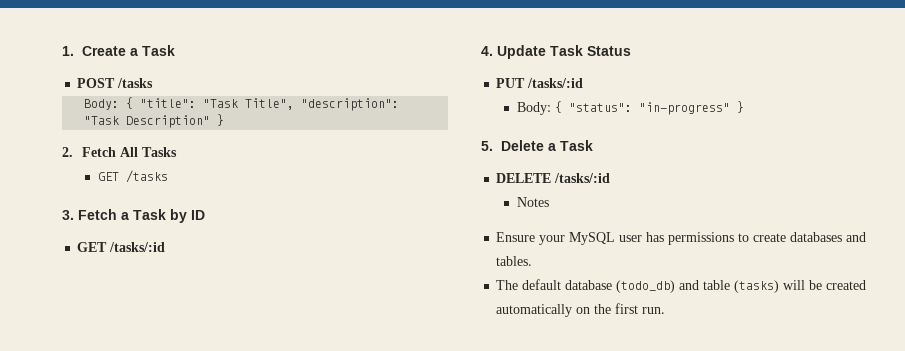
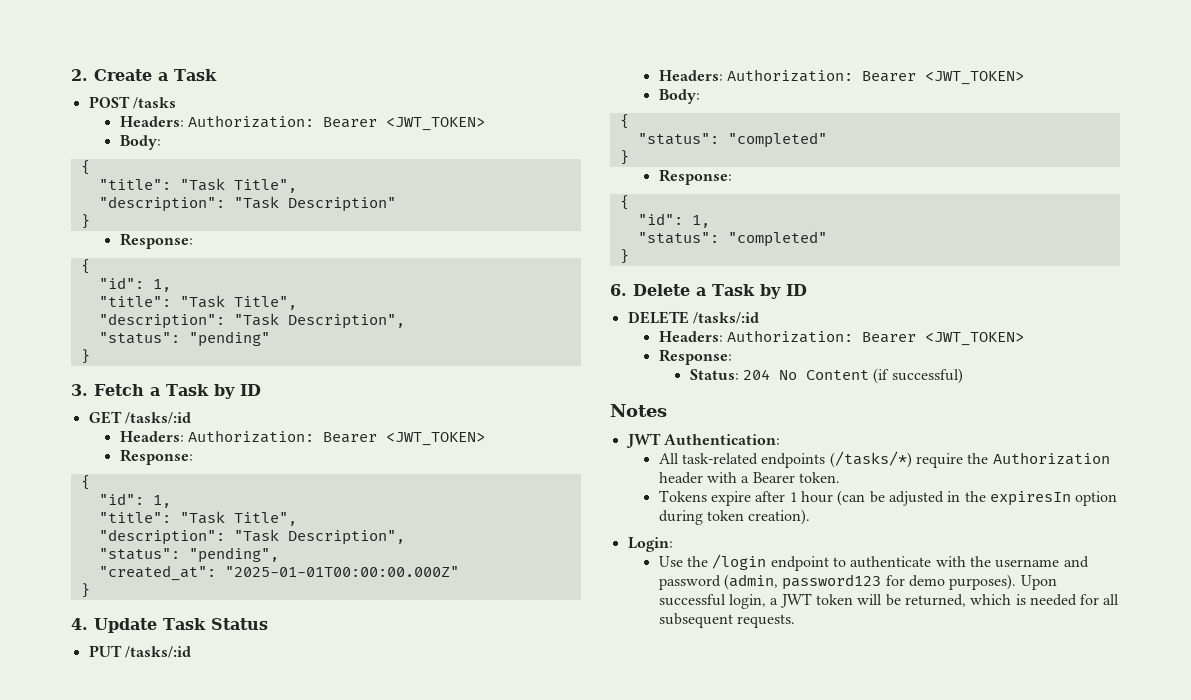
[62,46,74,56] 1. -> [71,69,88,81] 2.
[84,97,295,110] // Body: { "title": "Task Title", -> [119,115,485,131] [119,135,161,150] [80,160,90,175] [98,178,297,193] // Headers: Authorization: Bearer <JWT_TOKEN> // Body: // { // "title": "Task Title", //
[217,114,225,126] [62,147,178,157] [97,170,168,183] } // 2. Fetch All Tasks // GET /tasks -> [80,214,90,229] [119,233,193,249] [80,259,90,274] [98,277,171,292] [98,295,297,310] [98,313,405,329] [98,331,270,347] [80,349,90,364] // } // Response: // { // "id": 1, // "title": "Task Title", // "description": "Task Description", // "status": "pending" // }
(166, 247) none -> [119,430,485,446] [119,449,193,465] [80,475,90,490] [98,493,171,508] [98,511,297,526] [98,529,405,545] [98,547,279,563] [98,565,459,581] [80,583,90,598] // Headers: Authorization: Bearer <JWT_TOKEN> // Response: // { // "id": 1, // "title": "Task Title", // "description": "Task Description", // "status": "pending", // "created_at": "2025-01-01T00:00:00.000Z" // }
[516,101,744,115] [481,141,493,151] // Body: { "status": "in-progress" } // 5. -> [658,69,1024,85] [658,89,700,104] [619,114,629,129] [637,132,827,148] [619,150,629,165] [658,169,732,185] [619,195,629,210] [637,213,710,228] [637,231,827,247] [619,249,629,264] [610,284,627,296] // Headers: Authorization: Bearer <JWT_TOKEN> // Body: // { // "status": "completed" // } // Response: // { // "id": 1, // "status": "completed" // } // 6.
(594, 145) none -> [759,284,807,299] by ID
[516,197,549,207] [496,232,867,245] [496,256,533,266] [496,279,867,293] [496,303,666,317] Notes // Ensure your MySQL user has permissions to create databases and tables. // The default database (todo_db) and table (tasks) will be created automatically on the first run. -> [658,330,1024,346] [658,349,732,365] [689,368,963,384] [610,404,667,417] [625,433,780,448] [658,451,1110,468] [658,472,840,484] [658,490,1118,506] [658,509,811,525] [627,537,673,552] [658,554,1089,571] [658,574,1057,590] [658,593,1120,609] [658,613,795,628] Headers: Authorization: Bearer <JWT_TOKEN> // Response: // Status: 204 No Content (if successful) // Notes // JWT Authentication: // All task-related endpoints (/tasks/*) require the Authorization header with a Bearer token. // Tokens expire after 1 hour (can be adjusted in the expiresIn option during token creation). // Login: // Use the /login endpoint to authenticate with the username and password (admin, password123 for demo purposes). Upon successful login, a JWT token will be returned, which is needed for all subsequent requests.

